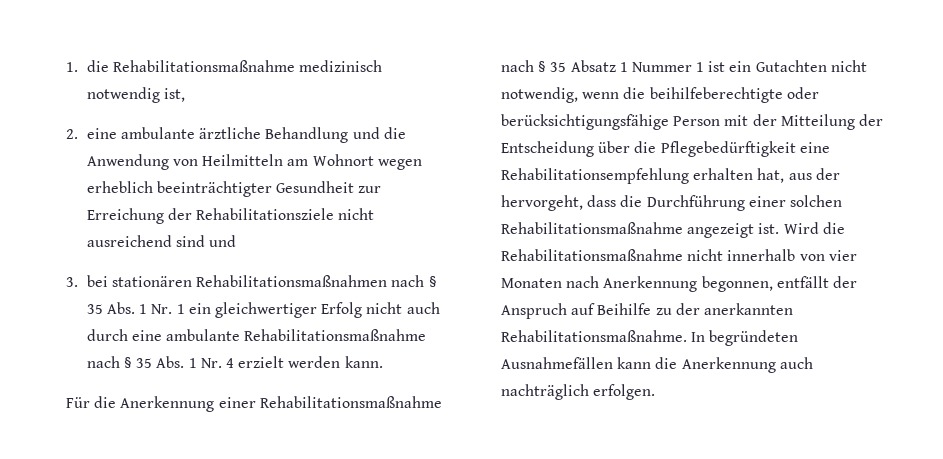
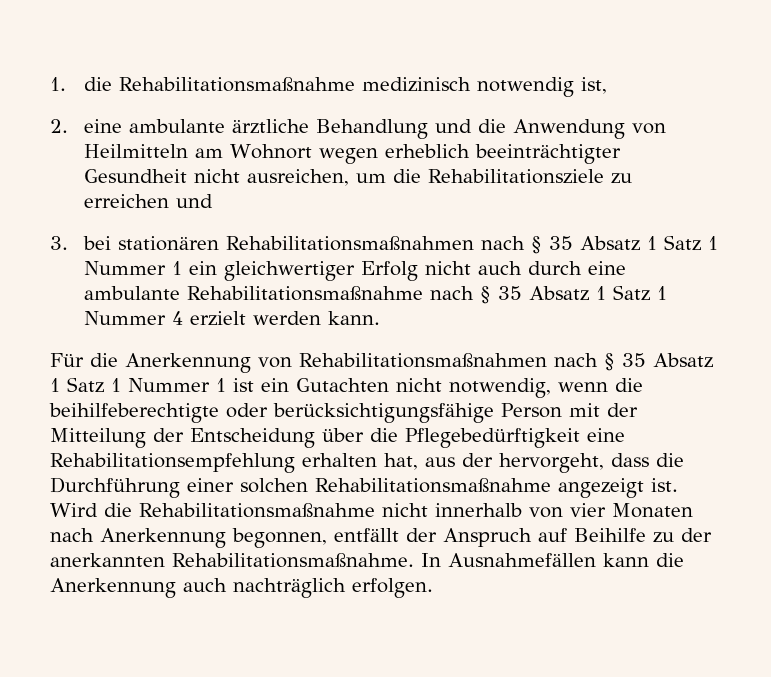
[358,186,382,193] [86,208,375,224] [86,235,206,247] zur Erreichung der Rehabilitationsziele nicht ausreichend sind -> [194,169,633,186] [84,194,170,208] nicht ausreichen, um die Rehabilitationsziele zu erreichen
[107,302,173,314] Abs. 1 Nr. -> [580,235,719,251] [84,261,167,275] Absatz 1 Satz 1 Nummer
[156,356,222,368] Abs. 1 Nr. -> [529,285,668,301] [84,311,167,325] Absatz 1 Satz 1 Nummer
[218,396,442,408] [501,60,628,72] einer Rehabilitationsmaßnahme nach § 35 Absatz 1 -> [258,353,713,371] [50,377,121,393] von Rehabilitationsmaßnahmen nach § 35 Absatz 1 Satz 1
[709,330,799,346] begründeten -> (441, 560) none

